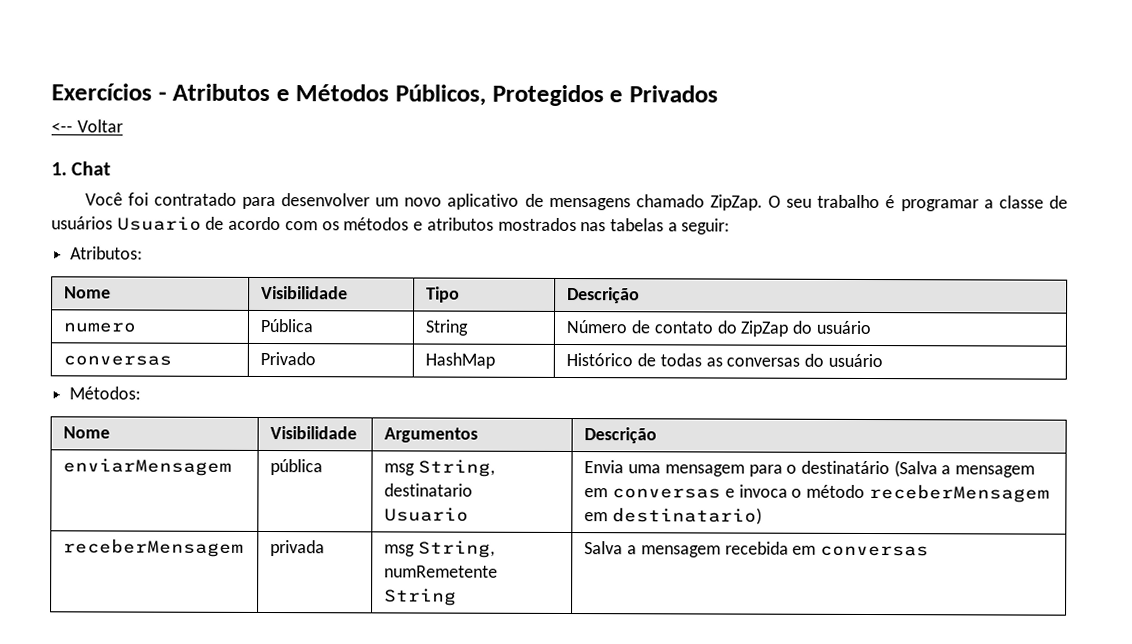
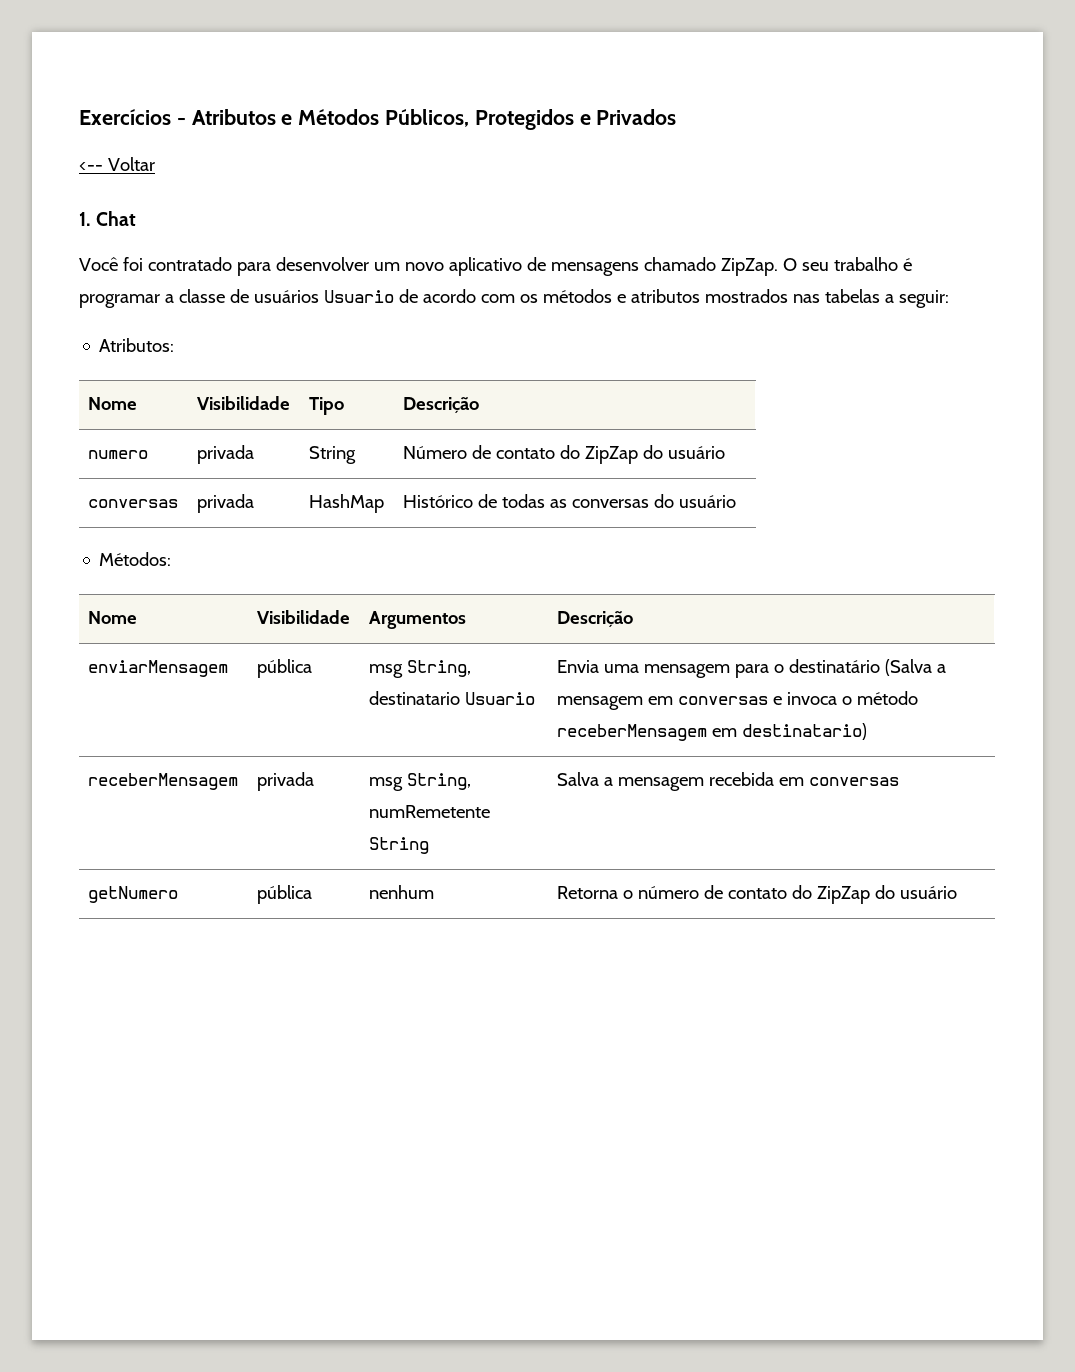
[260,318,315,333] Pública -> [197,445,255,464] privada
[260,351,317,366] Privado -> [197,494,255,513] privada
(930, 551) none -> [88,886,179,903] [257,885,313,904] [369,885,435,899] [557,885,958,904] // getNumero | pública | nenhum | Retorna o número de contato do ZipZap do usuário

